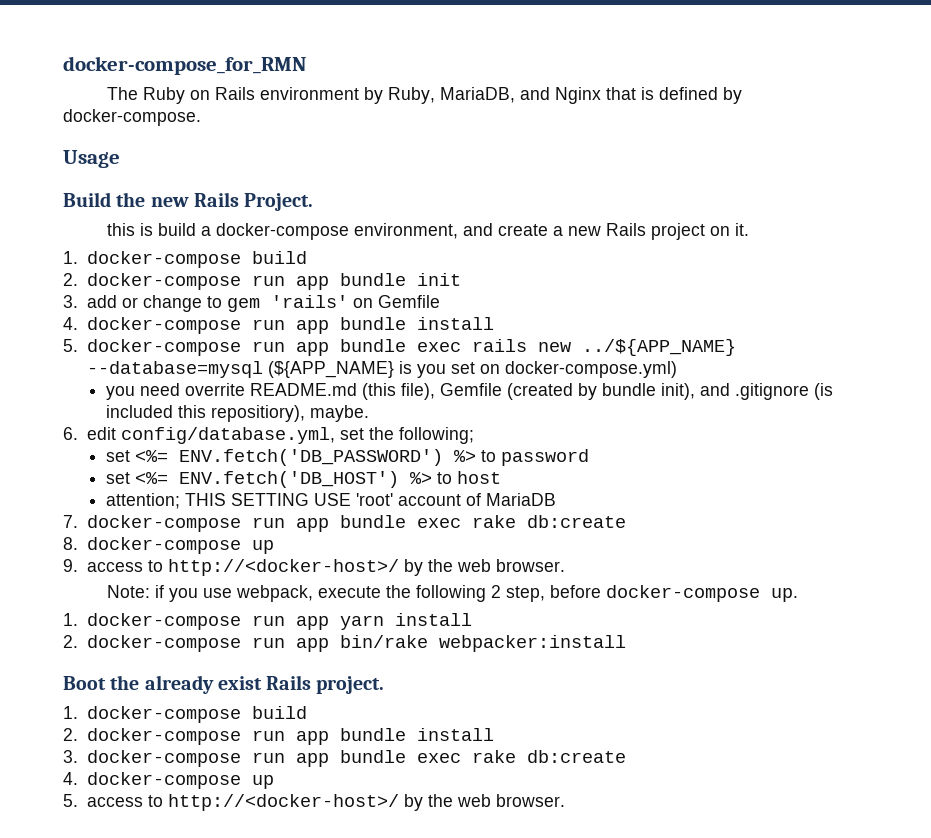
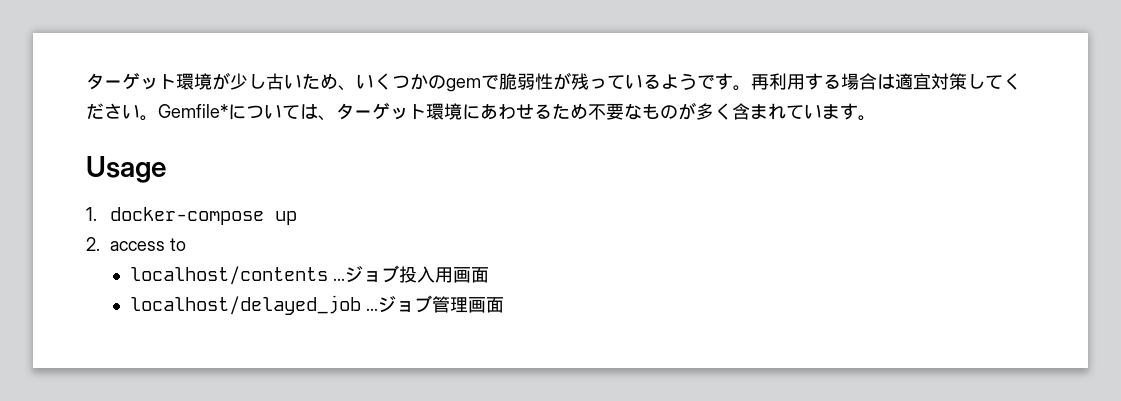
[63,56,306,75] [106,87,742,104] [63,109,201,126] [63,150,120,168] [63,192,314,211] [106,223,749,240] [63,251,307,268] [63,273,461,290] [63,295,440,312] [63,317,494,334] [63,339,736,356] [86,361,677,378] [105,383,833,400] [105,405,369,422] [63,427,474,444] [105,449,589,466] [105,471,501,488] [105,493,556,509] [63,515,626,532] [63,537,274,554] [63,559,565,576] [106,585,798,602] [63,613,472,630] [63,635,626,652] [63,675,385,694] [63,706,307,723] [63,728,494,745] [63,750,626,767] [63,772,274,789] [63,794,565,811] docker-compose_for_RMN // The Ruby on Rails environment by Ruby, MariaDB, and Nginx that is defined by docker-compose. // Usage // Build the new Rails Project. // this is build a docker-compose environment, and create a new Rails project on it. // 1. docker-compose build // 2. docker-compose run app bundle init // 3. add or change to gem 'rails' on Gemfile // 4. docker-compose run app bundle install // 5. docker-compose run app bundle exec rails new ../${APP_NAME} --database=mysql (${APP_NAME} is you set on docker-compose.yml) // you need overrite README.md (this file), Gemfile (created by bundle init), and .gitignore (is included this repositiory), maybe. // 6. edit config/database.yml, set the following; // set <%= ENV.fetch('DB_PASSWORD') %> to password // set <%= ENV.fetch('DB_HOST') %> to host // attention; THIS SETTING USE 'root' account of MariaDB // 7. docker-compose run app bundle exec rake db:create // 8. docker-compose up // 9. access to http://<docker-host>/ by the web browser. // Note: if you use webpack, execute the following 2 step, before docker-compose up. // 1. docker-compose run app yarn install // 2. docker-compose run app bin/rake webpacker:install // Boot the already exist Rails project. // 1. docker-compose build // 2. docker-compose run app bundle install // 3. docker-compose run app bundle exec rake db:create // 4. docker-compose up // 5. access to http://<docker-host>/ by the web browser. -> [86,72,1021,92] [86,102,876,121] [86,156,166,183] [86,207,297,225] [86,237,186,251] [129,265,489,285] [129,295,504,315] ターゲット環境が少し古いため、いくつかのgemで脆弱性が残っているようです。再利用する場合は適宜対策してください。Gemfile*については、ターゲット環境にあわせるため不要なものが多く含まれています。 // Usage // 1. docker-compose up // 2. access to // localhost/contents ...ジョブ投入用画面 // localhost/delayed_job ...ジョブ管理画面

